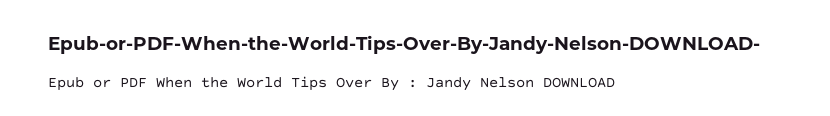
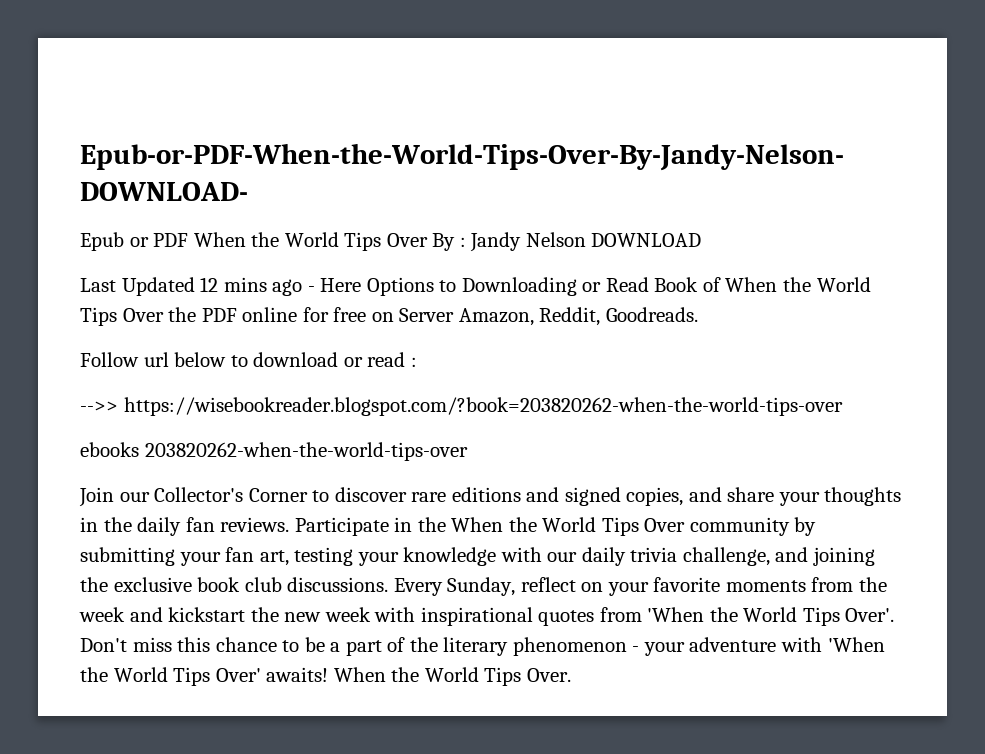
(615, 82) none -> [80,277,871,296] [80,307,698,326] [80,352,417,367] [80,397,843,416] [80,442,468,461] [79,487,902,507] [80,517,817,536] [80,547,875,566] [80,577,887,596] [79,607,895,626] [80,637,885,656] [80,667,571,686] // Last Updated 12 mins ago - Here Options to Downloading or Read Book of When the World Tips Over the PDF online for free on Server Amazon, Reddit, Goodreads. // Follow url below to download or read : // -->> https://wisebookreader.blogspot.com/?book=203820262-when-the-world-tips-over // ebooks 203820262-when-the-world-tips-over // Join our Collector's Corner to discover rare editions and signed copies, and share your thoughts in the daily fan reviews. Participate in the When the World Tips Over community by submitting your fan art, testing your knowledge with our daily trivia challenge, and joining the exclusive book club discussions. Every Sunday, reflect on your favorite moments from the week and kickstart the new week with inspirational quotes from 'When the World Tips Over'. Don't miss this chance to be a part of the literary phenomenon - your adventure with 'When the World Tips Over' awaits! When the World Tips Over.

